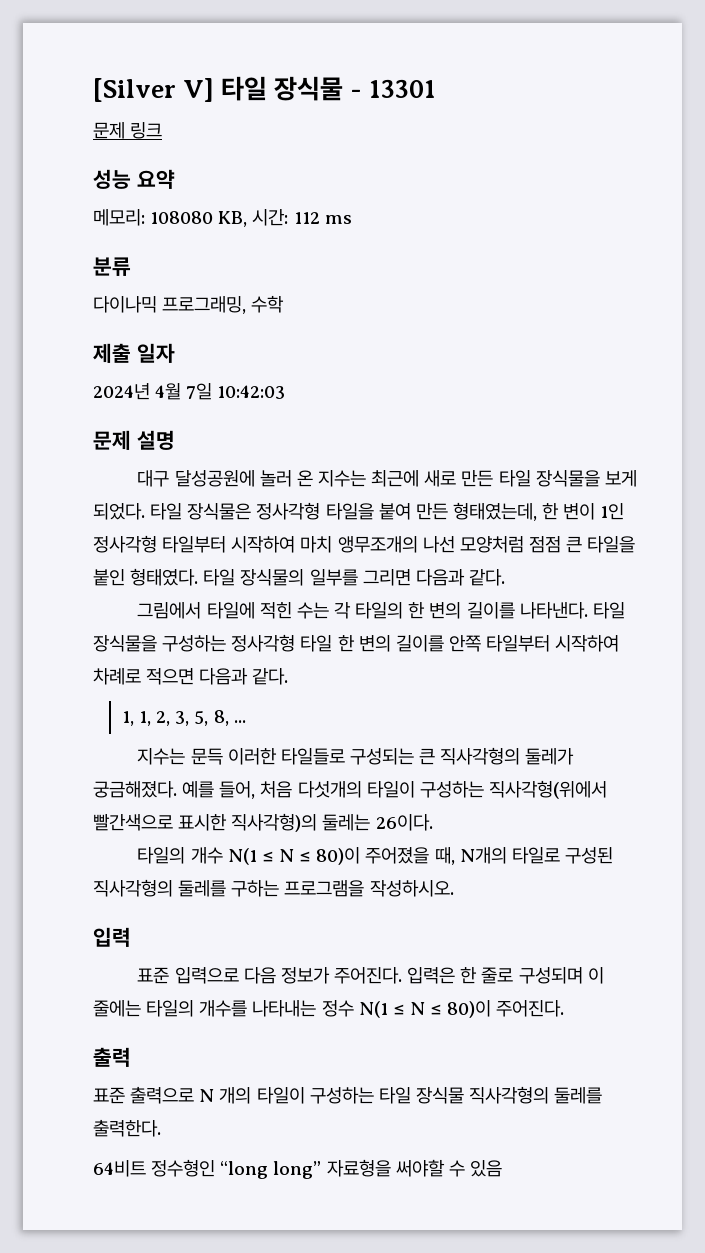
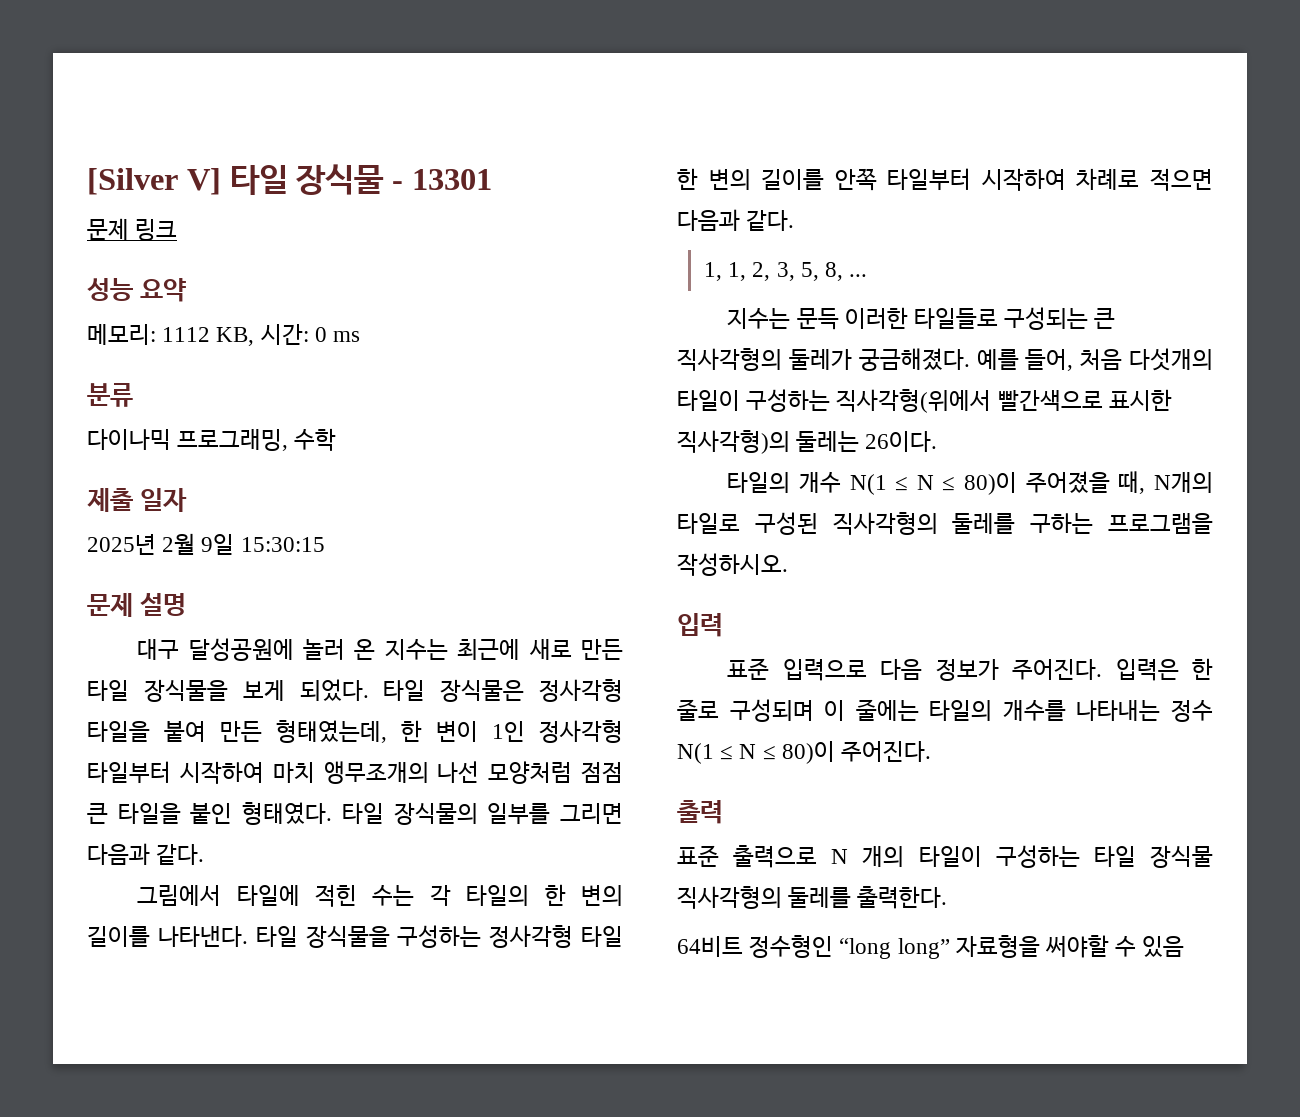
[150,211,214,224] 108080 -> [162,327,211,342] 1112
[293,212,320,224] 112 -> [314,327,327,342] 0
[93,383,286,400] 2024년 4월 7일 10:42:03 -> [87,533,325,555] 2025년 2월 9일 15:30:15

